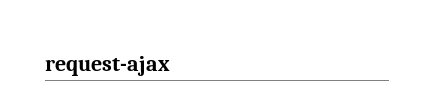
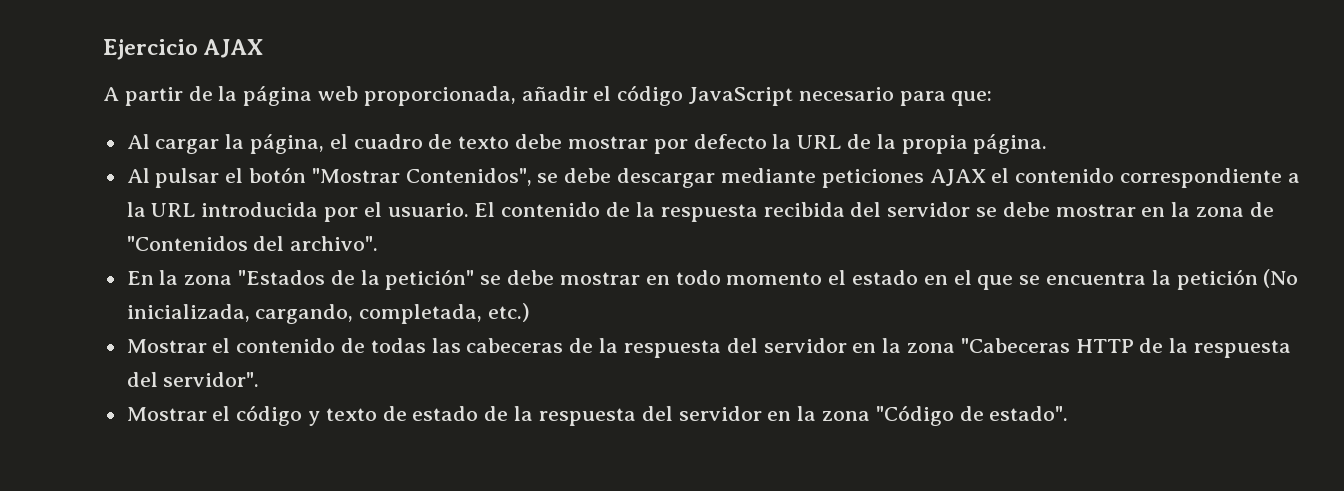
[45,56,170,76] request-ajax -> [103,39,264,60] [103,85,993,106] [126,134,1048,154] [126,167,1300,188] [126,202,1274,222] [126,236,379,251] [126,269,1299,290] [126,303,531,324] [126,338,1291,358] [126,372,260,387] [126,405,1069,426] Ejercicio AJAX // A partir de la página web proporcionada, añadir el código JavaScript necesario para que: // Al cargar la página, el cuadro de texto debe mostrar por defecto la URL de la propia página. // Al pulsar el botón "Mostrar Contenidos", se debe descargar mediante peticiones AJAX el contenido correspondiente a la URL introducida por el usuario. El contenido de la respuesta recibida del servidor se debe mostrar en la zona de "Contenidos del archivo". // En la zona "Estados de la petición" se debe mostrar en todo momento el estado en el que se encuentra la petición (No inicializada, cargando, completada, etc.) // Mostrar el contenido de todas las cabeceras de la respuesta del servidor en la zona "Cabeceras HTTP de la respuesta del servidor". // Mostrar el código y texto de estado de la respuesta del servidor en la zona "Código de estado".

